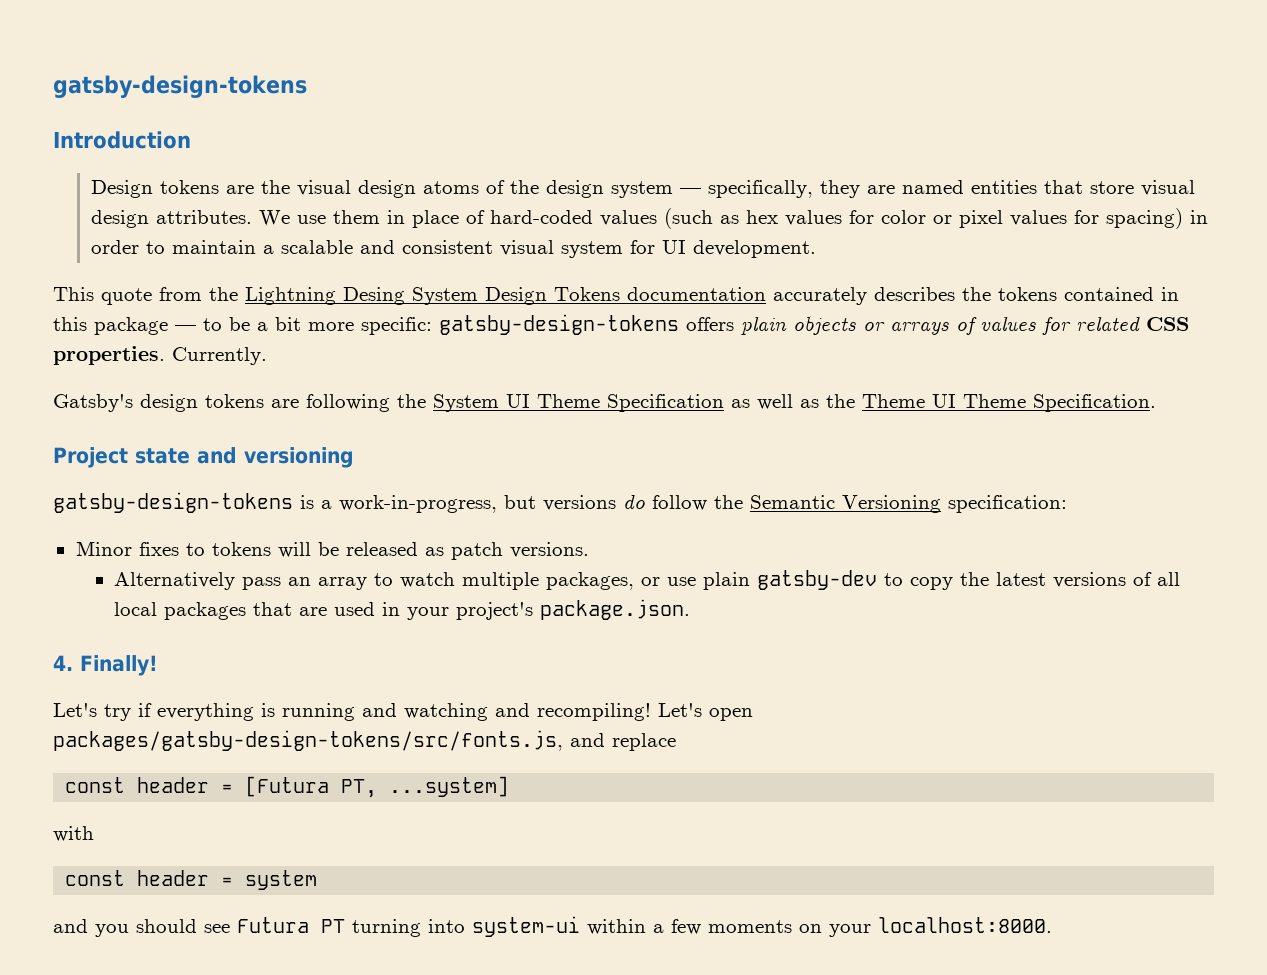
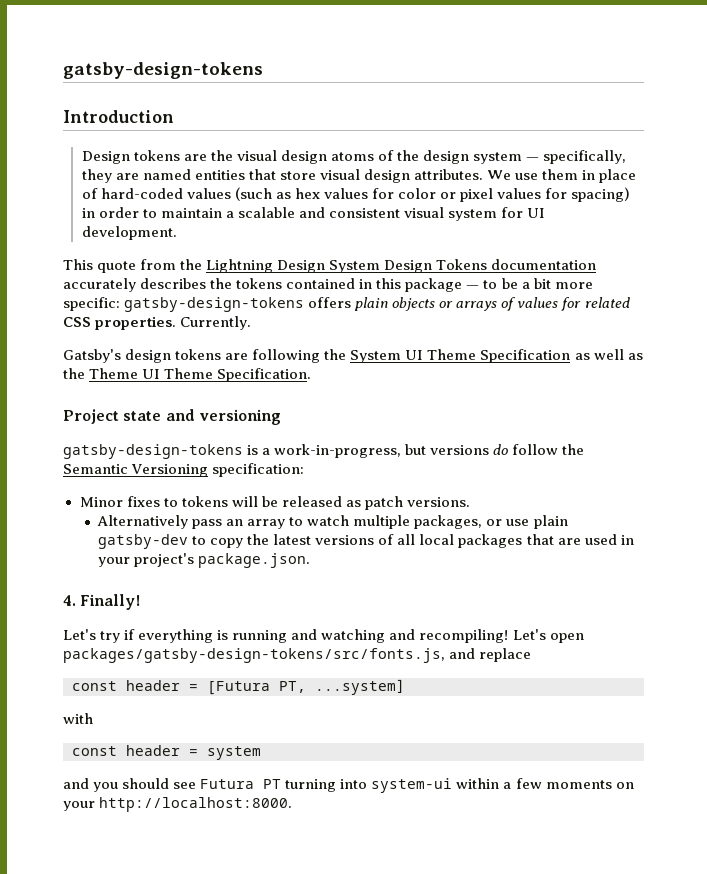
[343,287,405,305] Desing -> [277,260,326,273] Design
[878,917,1052,933] localhost:8000. -> [99,797,293,812] http://localhost:8000.

